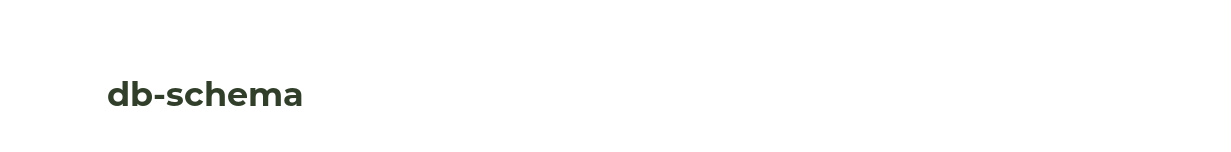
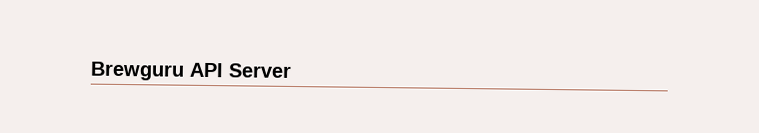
[107,81,304,106] db-schema -> [90,61,292,81] Brewguru API Server

